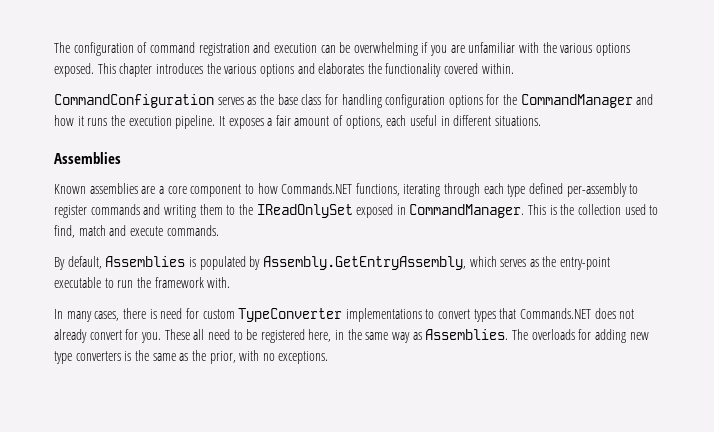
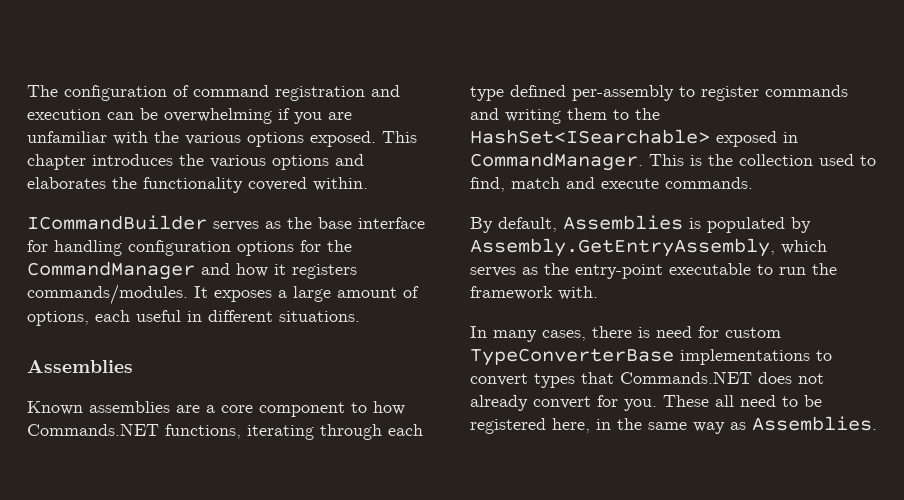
[54,94,214,108] CommandConfiguration -> [27,215,207,230] ICommandBuilder
[301,94,322,105] class -> [358,217,425,229] interface
[87,115,216,129] runs the execution pipeline. -> [292,264,357,279] [27,284,188,305] registers commands/modules.
[275,115,291,126] fair -> [293,286,331,302] large
[256,204,353,218] IReadOnlySet -> [470,129,710,144] HashSet<ISearchable>
[238,308,343,322] TypeConverter -> [470,348,674,366] TypeConverterBase
[511,329,649,343] [54,350,329,364] The overloads for adding new type converters is the same as the prior, with no exceptions. -> (877, 423) none

